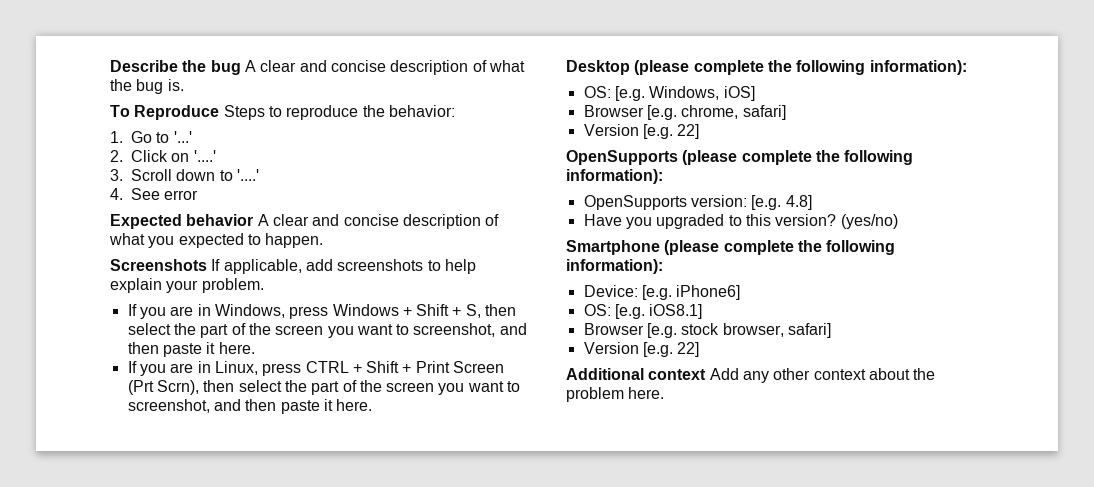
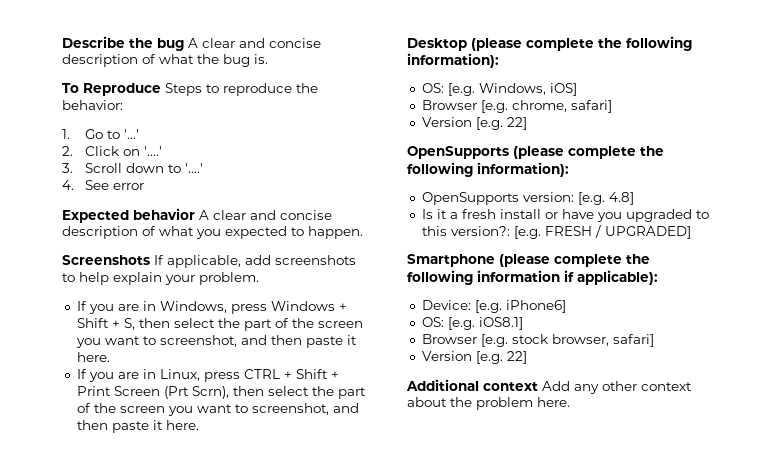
[583,214,898,229] Have you upgraded to this version? (yes/no) -> [421,209,709,222] [421,225,691,239] Is it a fresh install or have you upgraded to this version?: [e.g. FRESH / UPGRADED]
[566,259,663,274] information): -> [477,270,658,285] information if applicable):

